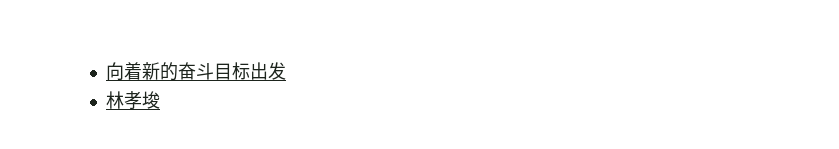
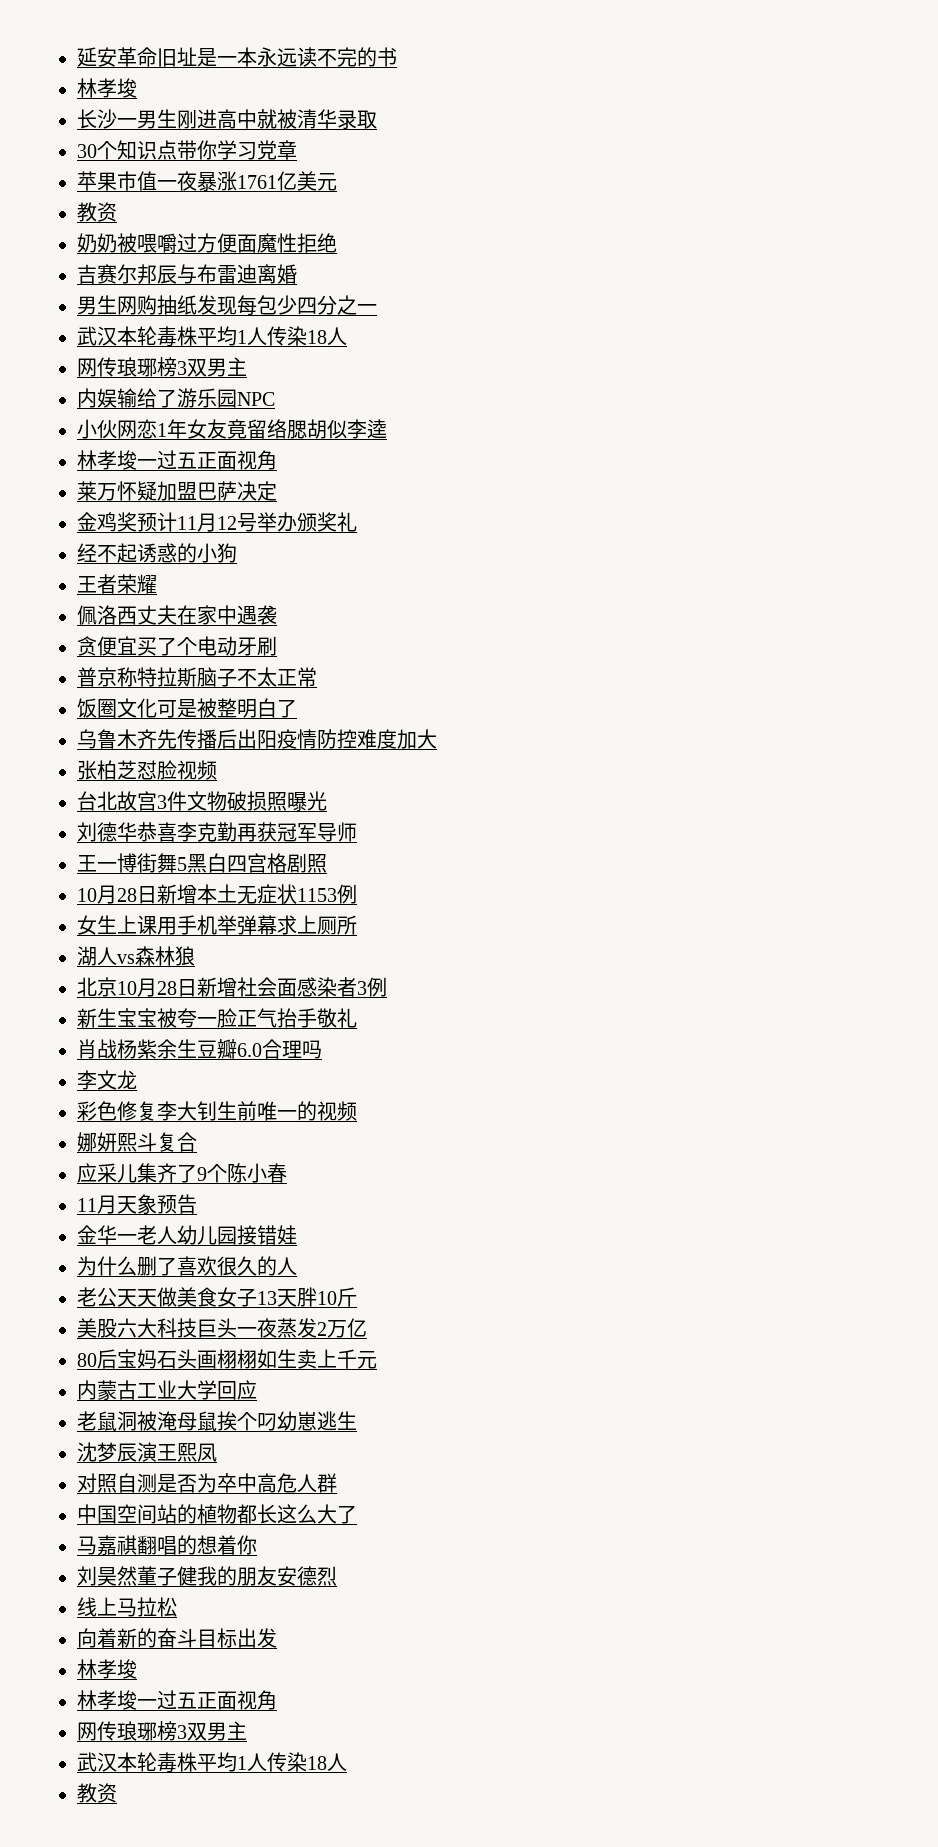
(105, 71) none -> [77,47,397,67] [77,78,137,98] [77,109,377,129] [77,140,297,160] [77,171,337,191] [77,202,117,222] [77,233,337,253] [77,264,297,284] [77,295,377,316] [77,326,347,347] [77,357,247,377] [77,388,275,408] [77,419,387,439] [77,450,277,470] [77,481,277,501] [77,512,357,532] [77,543,237,563] [77,574,157,594] [77,605,277,625] [77,636,277,656] [77,667,317,687] [77,698,297,718] [77,729,437,749] [77,760,217,780] [77,791,327,811] [77,822,357,842] [77,853,327,873] [77,884,357,904] [77,915,357,935] [77,946,195,966] [77,977,387,997] [77,1008,357,1028] [77,1039,322,1059] [77,1070,137,1090] [77,1101,357,1121] [77,1132,197,1152] [77,1163,287,1183] [77,1194,197,1214] [77,1225,297,1245] [77,1256,297,1276] [77,1287,357,1307] [77,1318,367,1338] [77,1349,377,1369] [77,1380,257,1400] [77,1411,357,1431] [77,1442,217,1462] [77,1473,337,1493] [77,1504,357,1524] [77,1535,257,1556] [77,1566,337,1586] [77,1597,177,1617] 延安革命旧址是一本永远读不完的书 // 林孝埈 // 长沙一男生刚进高中就被清华录取 // 30个知识点带你学习党章 // 苹果市值一夜暴涨1761亿美元 // 教资 // 奶奶被喂嚼过方便面魔性拒绝 // 吉赛尔邦辰与布雷迪离婚 // 男生网购抽纸发现每包少四分之一 // 武汉本轮毒株平均1人传染18人 // 网传琅琊榜3双男主 // 内娱输给了游乐园NPC // 小伙网恋1年女友竟留络腮胡似李逵 // 林孝埈一过五正面视角 // 莱万怀疑加盟巴萨决定 // 金鸡奖预计11月12号举办颁奖礼 // 经不起诱惑的小狗 // 王者荣耀 // 佩洛西丈夫在家中遇袭 // 贪便宜买了个电动牙刷 // 普京称特拉斯脑子不太正常 // 饭圈文化可是被整明白了 // 乌鲁木齐先传播后出阳疫情防控难度加大 // 张柏芝怼脸视频 // 台北故宫3件文物破损照曝光 // 刘德华恭喜李克勤再获冠军导师 // 王一博街舞5黑白四宫格剧照 // 10月28日新增本土无症状1153例 // 女生上课用手机举弹幕求上厕所 // 湖人vs森林狼 // 北京10月28日新增社会面感染者3例 // 新生宝宝被夸一脸正气抬手敬礼 // 肖战杨紫余生豆瓣6.0合理吗 // 李文龙 // 彩色修复李大钊生前唯一的视频 // 娜妍熙斗复合 // 应采儿集齐了9个陈小春 // 11月天象预告 // 金华一老人幼儿园接错娃 // 为什么删了喜欢很久的人 // 老公天天做美食女子13天胖10斤 // 美股六大科技巨头一夜蒸发2万亿 // 80后宝妈石头画栩栩如生卖上千元 // 内蒙古工业大学回应 // 老鼠洞被淹母鼠挨个叼幼崽逃生 // 沈梦辰演王熙凤 // 对照自测是否为卒中高危人群 // 中国空间站的植物都长这么大了 // 马嘉祺翻唱的想着你 // 刘昊然董子健我的朋友安德烈 // 线上马拉松 //
(160, 100) none -> [77,1690,277,1710] [77,1721,247,1741] [77,1752,347,1773] [77,1783,117,1803] // 林孝埈一过五正面视角 // 网传琅琊榜3双男主 // 武汉本轮毒株平均1人传染18人 // 教资

